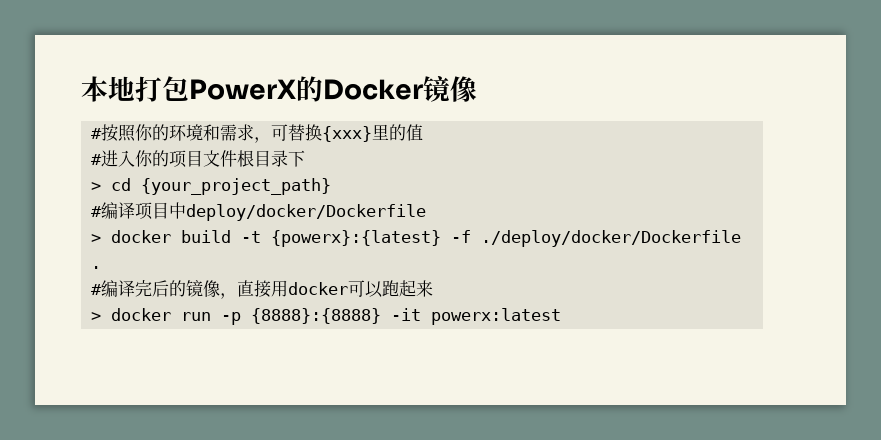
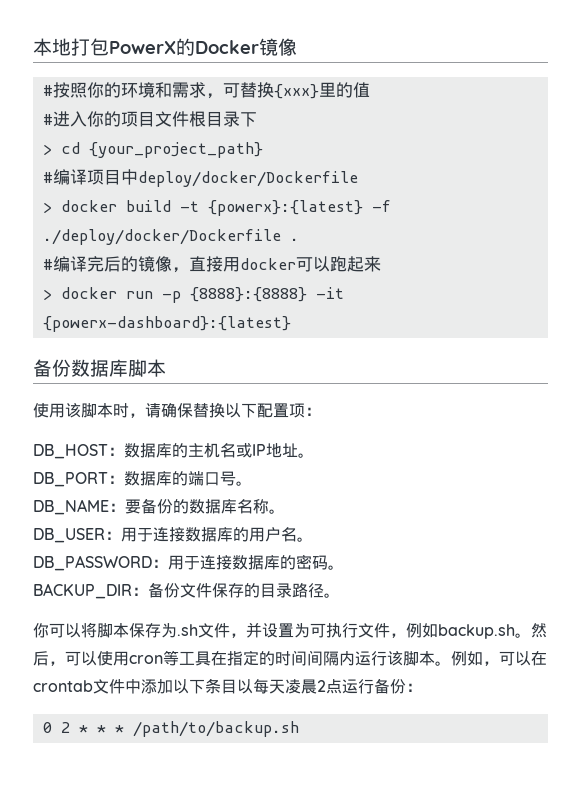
[431,308,562,325] powerx:latest -> [42,316,291,332] [33,359,166,377] [33,403,321,418] [33,443,314,459] [33,471,252,487] [33,498,285,515] [33,527,313,543] [33,554,344,571] [33,582,340,599] [33,622,547,639] [33,650,547,666] [33,678,422,694] [42,721,299,737] {powerx-dashboard}:{latest} // 备份数据库脚本 // 使用该脚本时，请确保替换以下配置项： // DB_HOST：数据库的主机名或IP地址。 // DB_PORT：数据库的端口号。 // DB_NAME：要备份的数据库名称。 // DB_USER：用于连接数据库的用户名。 // DB_PASSWORD：用于连接数据库的密码。 // BACKUP_DIR：备份文件保存的目录路径。 // 你可以将脚本保存为.sh文件，并设置为可执行文件，例如backup.sh。然后，可以使用cron等工具在指定的时间间隔内运行该脚本。例如，可以在crontab文件中添加以下条目以每天凌晨2点运行备份： // 0 2 * * * /path/to/backup.sh

